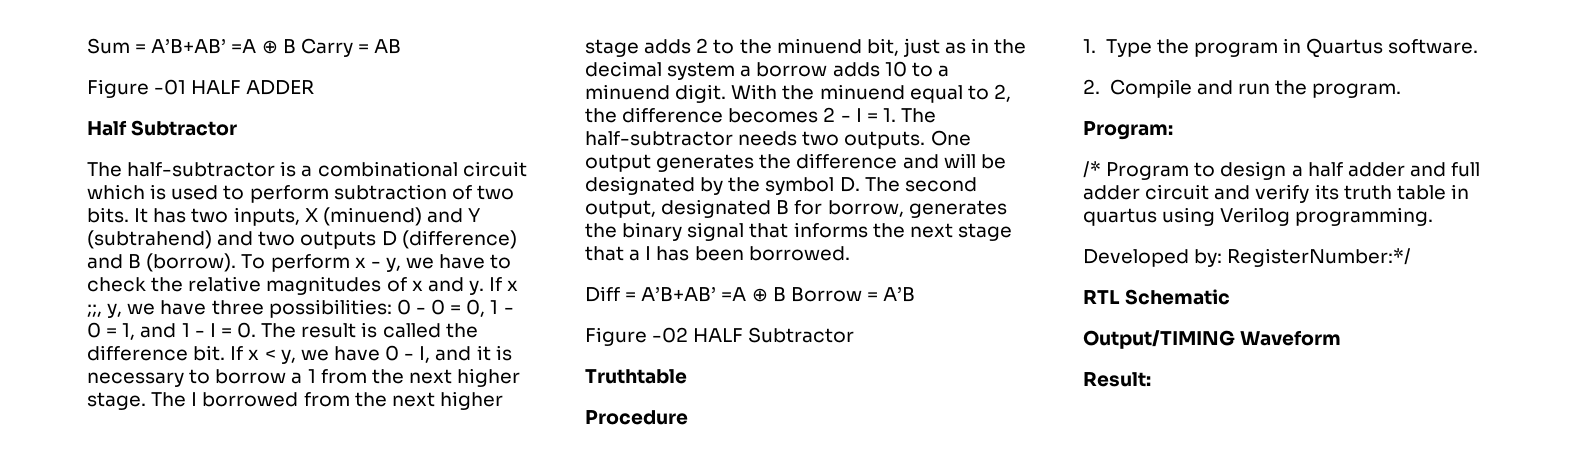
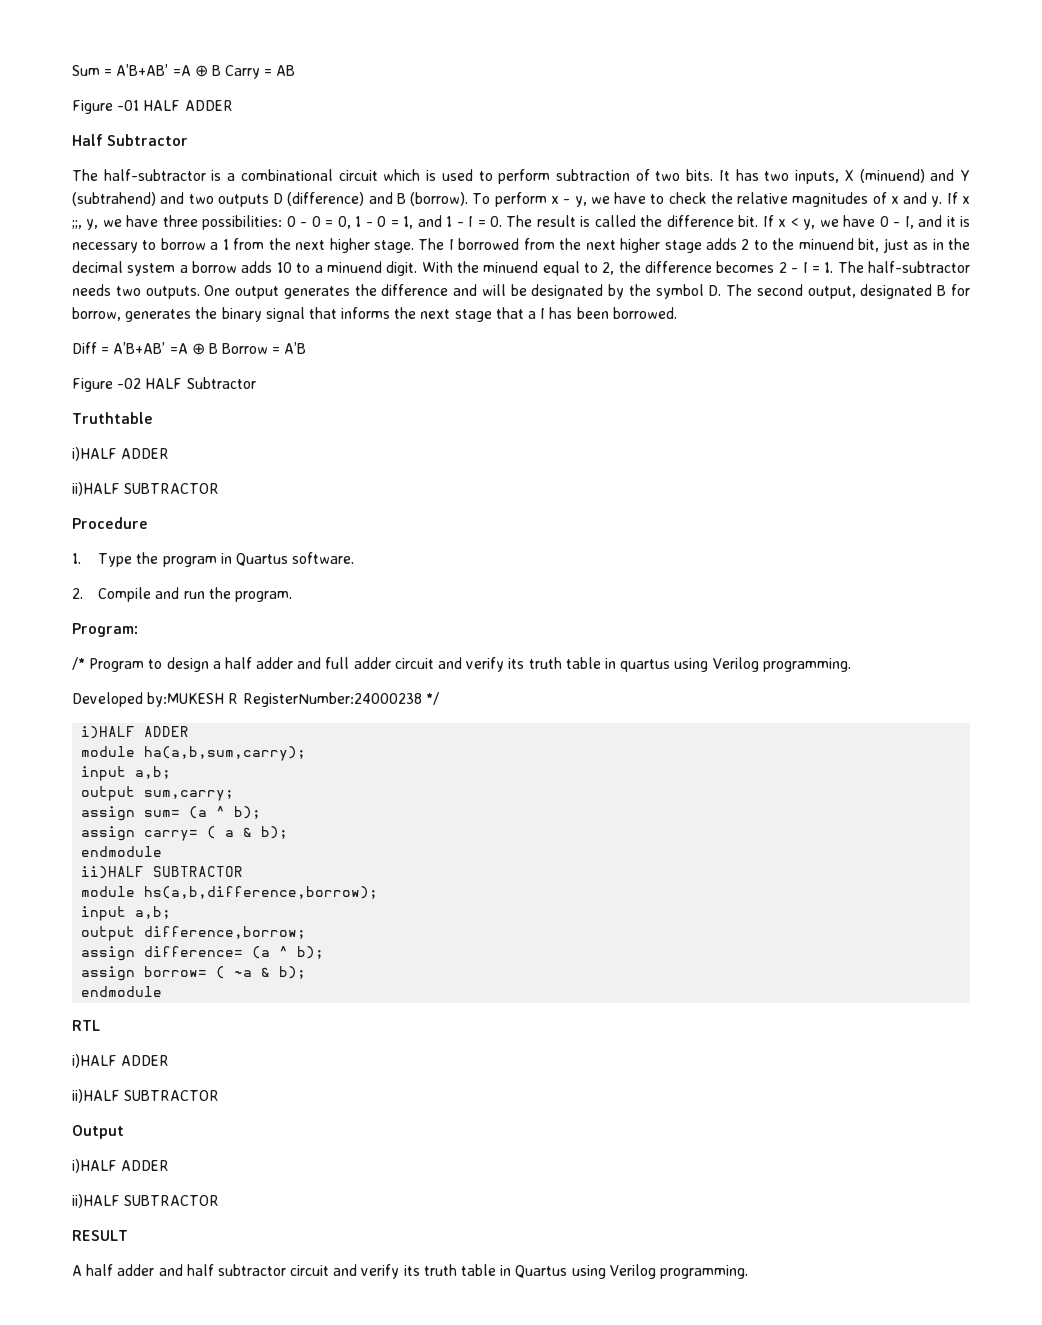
(687, 376) none -> [72,447,170,461] [72,482,220,496] // i)HALF ADDER // ii)HALF SUBTRACTOR
[1194,248,1412,267] [1083,289,1231,305] [1083,330,1342,349] [1083,372,1151,387] by: RegisterNumber:*/ // RTL Schematic // Output/TIMING Waveform // Result: -> [147,692,439,707] [81,726,190,739] [81,746,307,761] [81,766,172,781] [81,786,235,801] [81,806,262,821] [81,826,289,841] [81,846,163,857] [81,866,244,879] [81,886,379,899] [81,906,172,921] [81,926,307,941] [81,946,325,961] [81,966,307,981] [81,986,163,997] [72,1020,100,1031] [72,1054,170,1068] [72,1089,220,1103] [72,1125,124,1139] [72,1159,170,1173] [72,1194,220,1208] [72,1230,128,1241] [72,1264,748,1279] by:MUKESH R RegisterNumber:24000238 */ // i)HALF ADDER // module ha(a,b,sum,carry); // input a,b; // output sum,carry; // assign sum= (a ^ b); // assign carry= ( a & b); // endmodule // ii)HALF SUBTRACTOR // module hs(a,b,difference,borrow); // input a,b; // output difference,borrow; // assign difference= (a ^ b); // assign borrow= ( ~a & b); // endmodule // RTL // i)HALF ADDER // ii)HALF SUBTRACTOR // Output // i)HALF ADDER // ii)HALF SUBTRACTOR // RESULT // A half adder and half subtractor circuit and verify its truth table in Quartus using Verilog programming.

